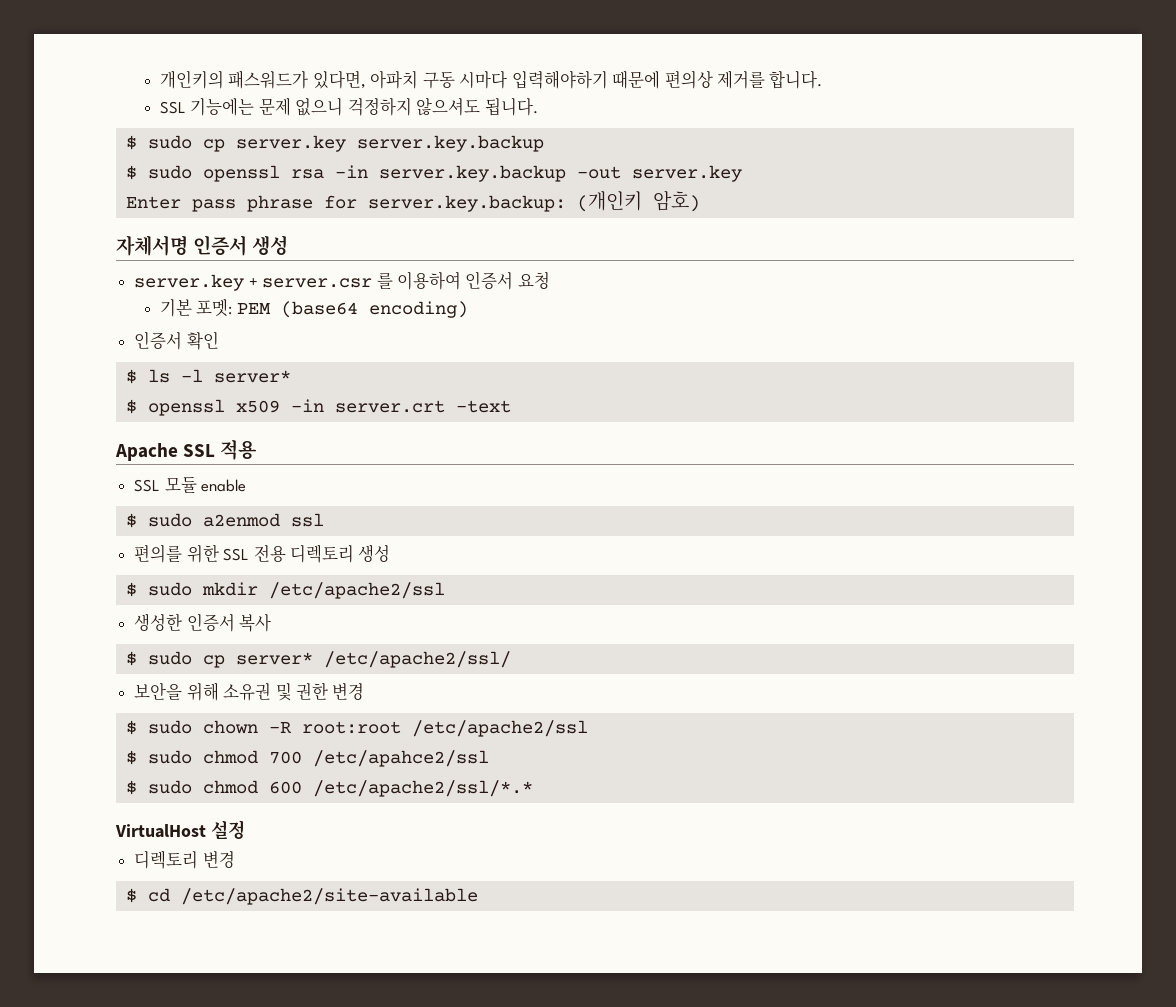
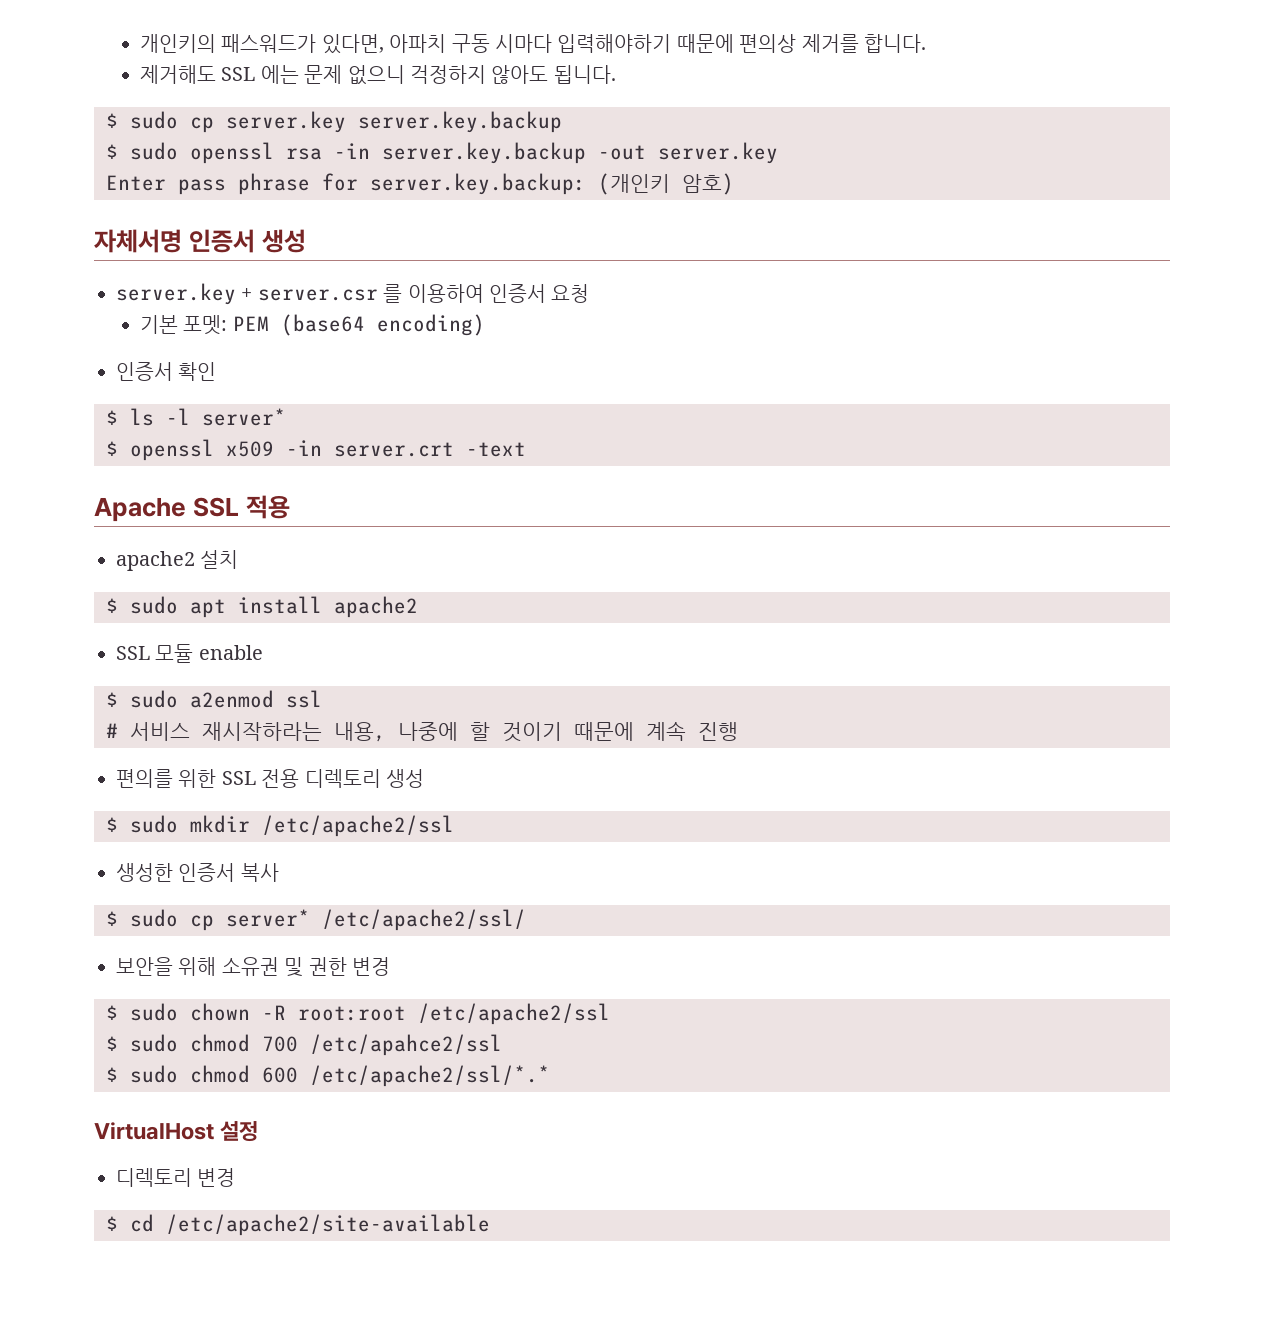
[159,98,255,116] SSL 기능에는 -> [139,65,299,84] 제거해도 SSL 에는
[416,97,481,116] 않으셔도 -> [491,65,549,84] 않아도
(258, 449) none -> [116,550,239,571] [106,596,418,618] // apache2 설치 // $ sudo apt install apache2
(324, 520) none -> [106,721,738,742] // # 서비스 재시작하라는 내용, 나중에 할 것이기 때문에 계속 진행

